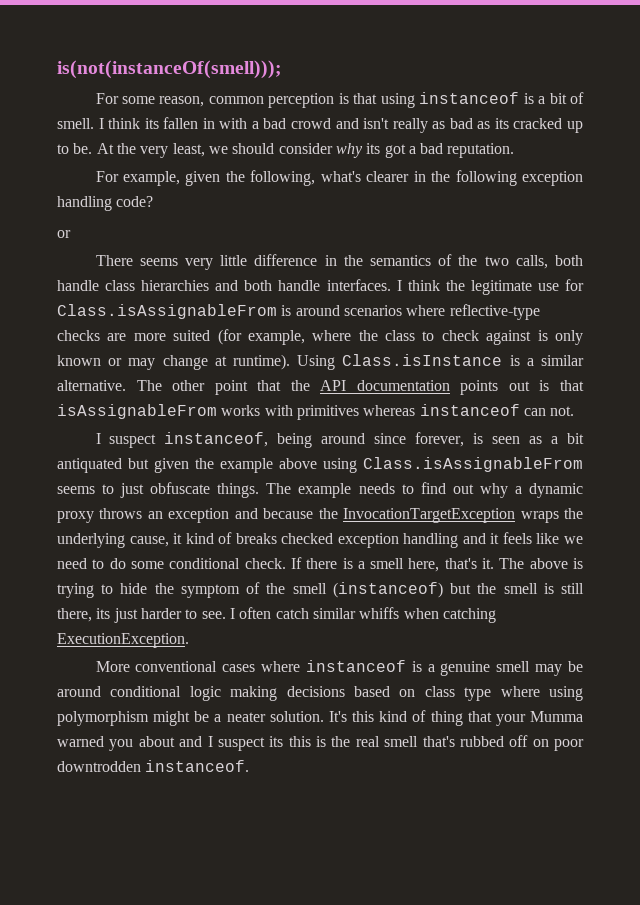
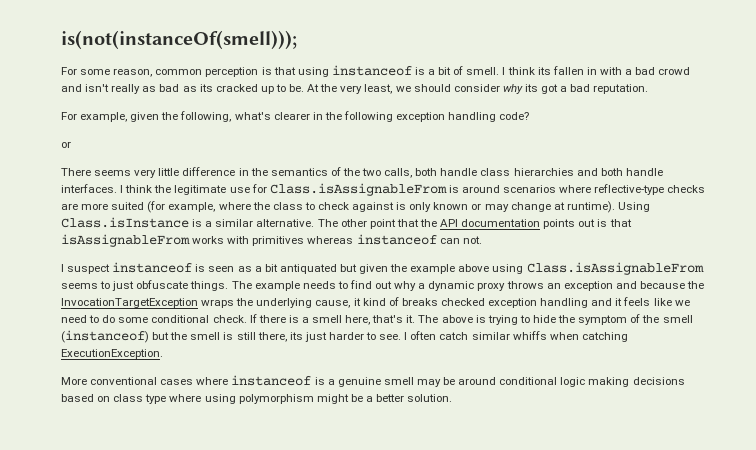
[164,432,465,448] instanceof, being around since forever, -> [112,262,193,273] instanceof
[226,710,583,726] [57,735,584,751] [57,760,250,772] neater solution. It's this kind of thing that your Mumma warned you about and I suspect its this is the real smell that's rubbed off on poor downtrodden instanceof. -> [376,394,453,402] better solution.

